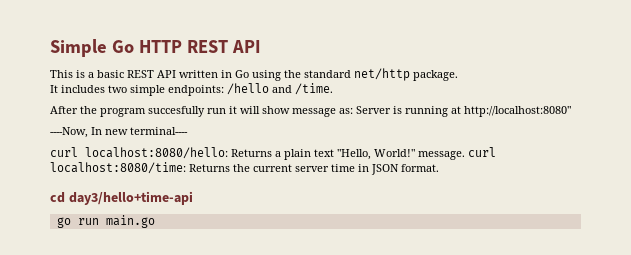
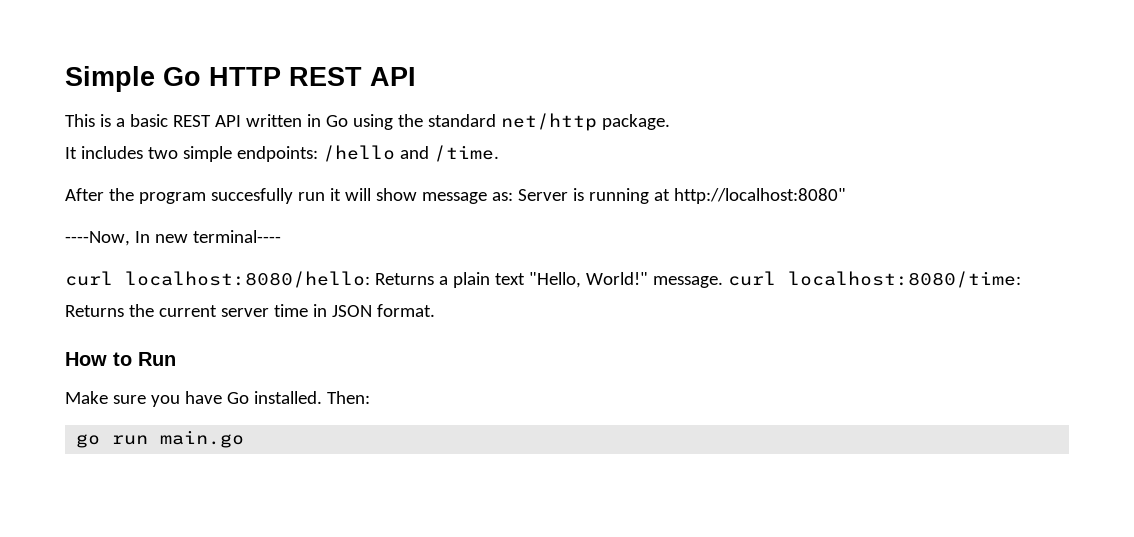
[50,191,193,205] cd day3/hello+time-api -> [65,352,176,366] [65,391,370,407] How to Run // Make sure you have Go installed. Then:

